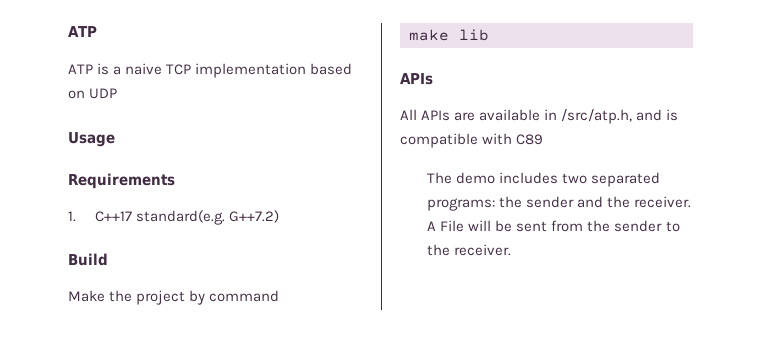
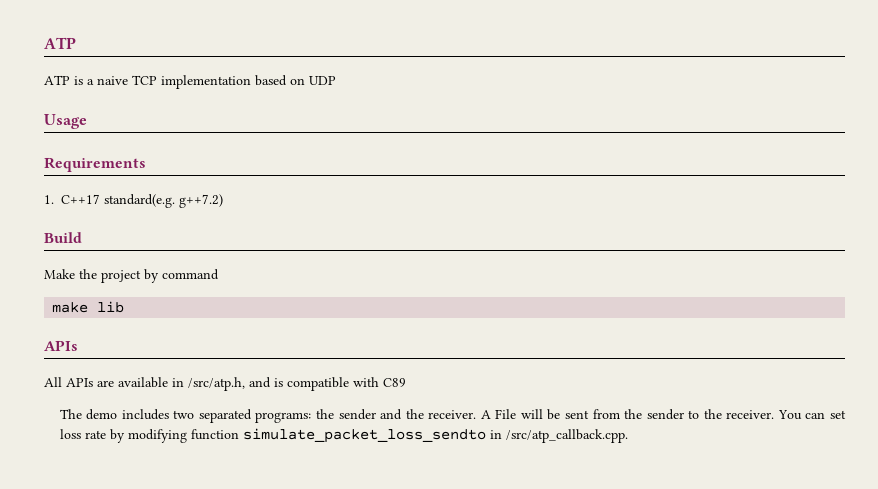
[229,210,280,223] G++7.2) -> [179,194,223,208] g++7.2)
(512, 250) none -> [777,410,847,420] [59,428,628,443] You can set loss rate by modifying function simulate_packet_loss_sendto in /src/atp_callback.cpp.

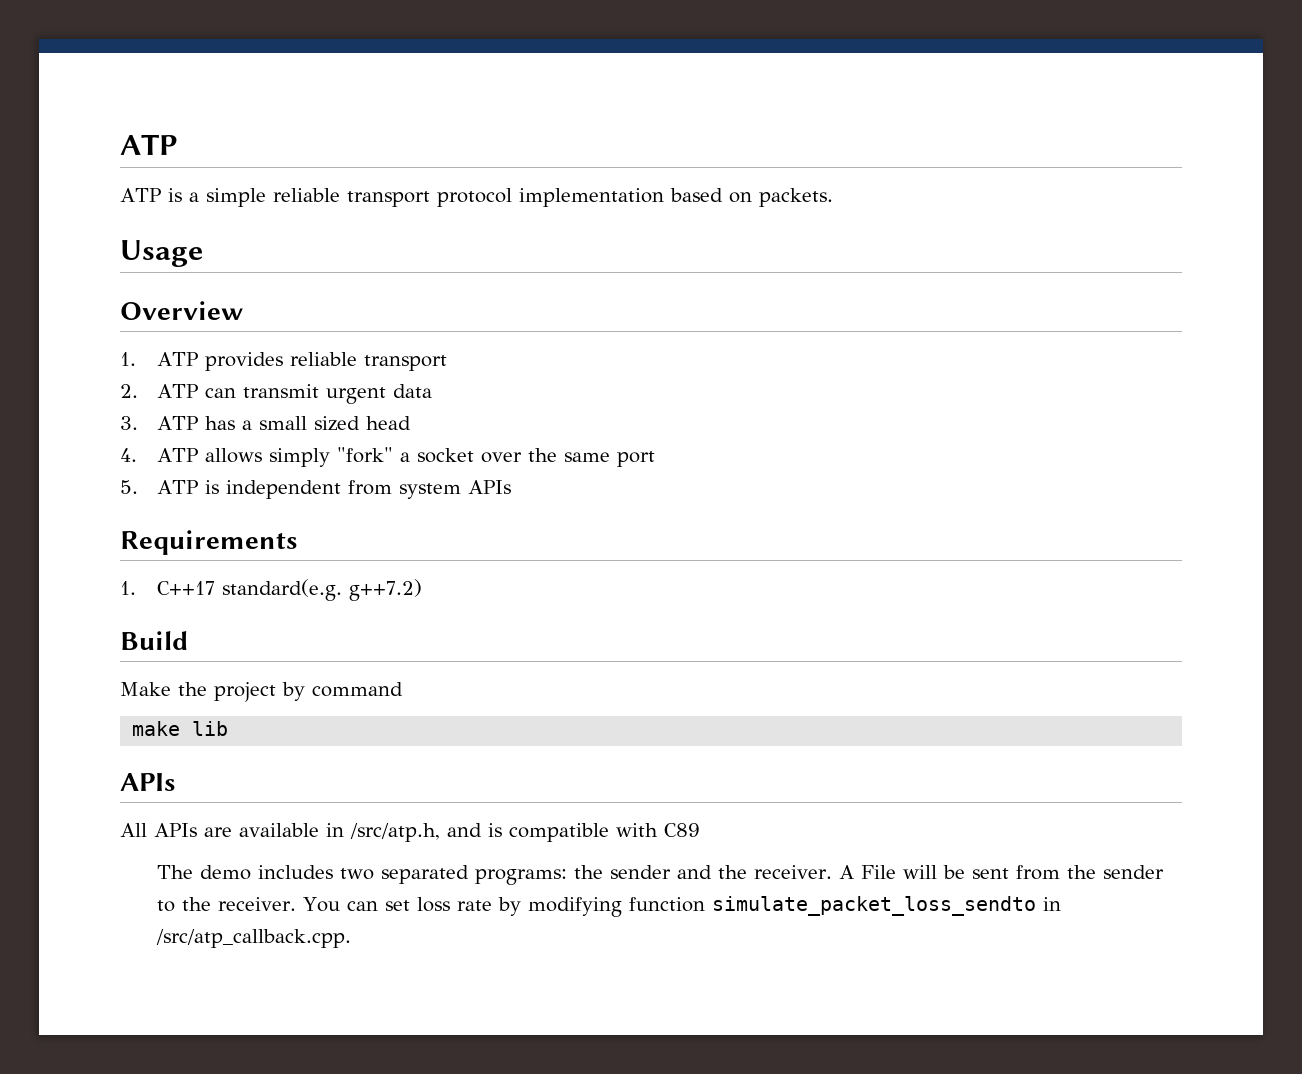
[97,75,157,85] naive TCP -> [205,188,512,207] simple reliable transport protocol
[309,76,336,85] UDP -> [758,188,833,207] packets.
(87, 121) none -> [120,301,243,320] [120,352,447,371] [120,384,432,404] [120,416,411,431] [120,447,655,467] [120,480,511,499] // Overview // 1. ATP provides reliable transport // 2. ATP can transmit urgent data // 3. ATP has a small sized head // 4. ATP allows simply "fork" a socket over the same port // 5. ATP is independent from system APIs

